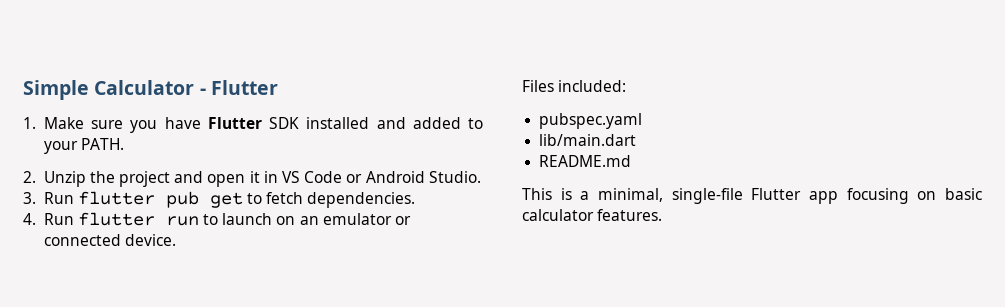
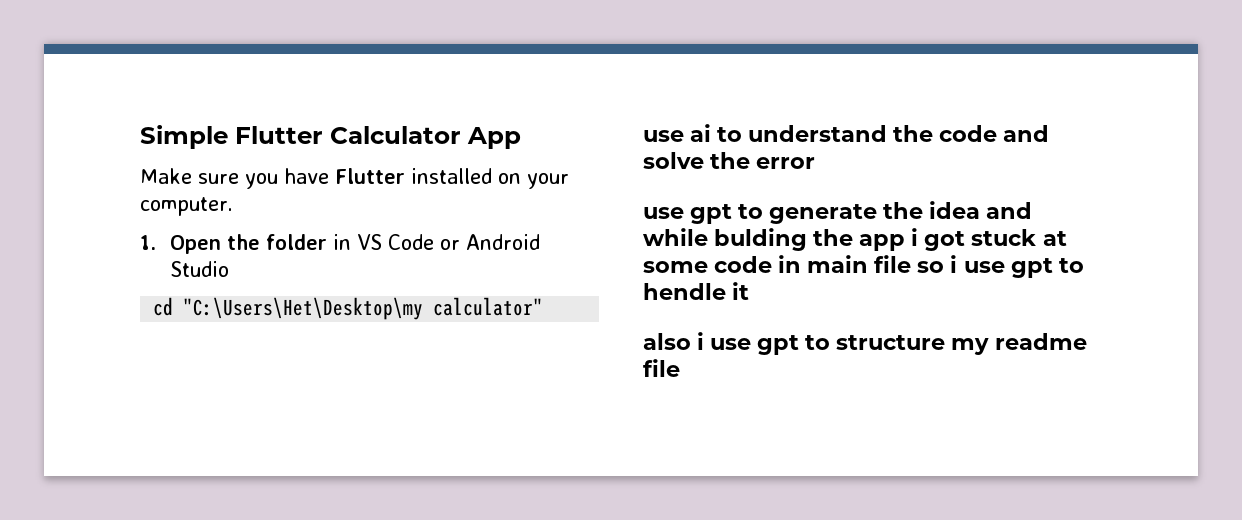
[94,80,278,95] [23,117,36,129] Calculator - Flutter // 1. -> [235,126,521,149] Flutter Calculator App //
[269,117,483,129] [43,138,124,154] [23,171,260,187] SDK installed and added to your PATH. // 2. Unzip the project and open it -> [411,168,569,189] [140,197,233,216] [140,234,327,254] installed on your computer. // 1. Open the folder
[428,171,481,183] [23,191,416,208] [23,212,412,226] [43,234,176,246] [522,80,627,92] [539,113,643,129] [539,134,637,146] [539,155,632,167] [522,188,982,204] [522,209,663,221] Studio. // 3. Run flutter pub get to fetch dependencies. // 4. Run flutter run to launch on an emulator or connected device. // Files included: // pubspec.yaml // lib/main.dart // README.md // This is a minimal, single-file Flutter app focusing on basic calculator features. -> [169,261,229,277] [153,297,544,320] [643,124,1050,142] [643,152,816,169] [643,201,1033,224] [643,228,1067,251] [643,255,1084,278] [643,282,750,300] [643,332,1087,355] [643,359,680,377] Studio // cd "C:\Users\Het\Desktop\my calculator" // use ai to understand the code and solve the error // use gpt to generate the idea and while bulding the app i got stuck at some code in main file so i use gpt to hendle it // also i use gpt to structure my readme file

